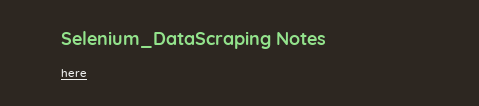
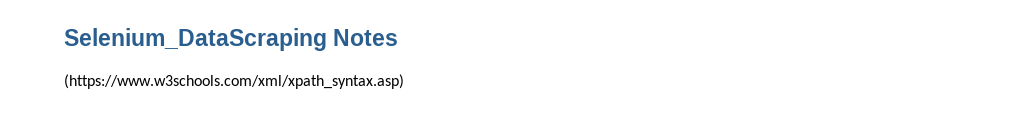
[61,69,87,77] here -> [64,74,404,89] (https://www.w3schools.com/xml/xpath_syntax.asp)

